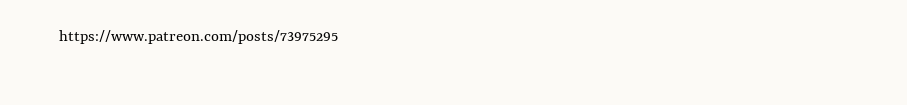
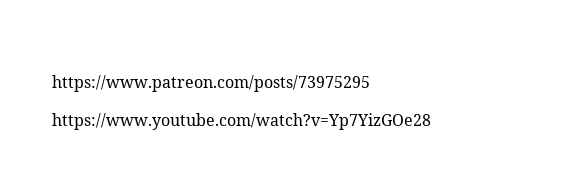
(338, 37) none -> [52,113,431,130] // https://www.youtube.com/watch?v=Yp7YizGOe28

